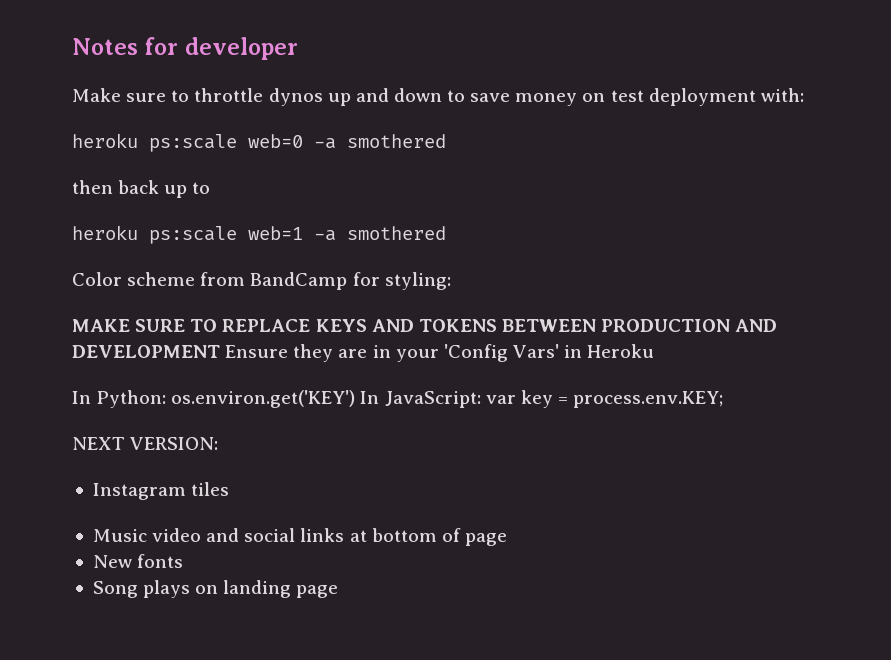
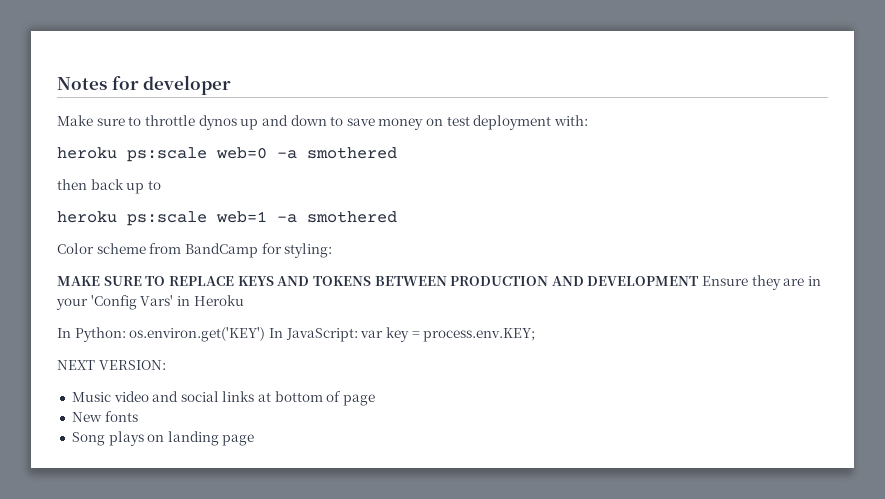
[92,482,230,500] // Instagram tiles -> (166, 365) none

